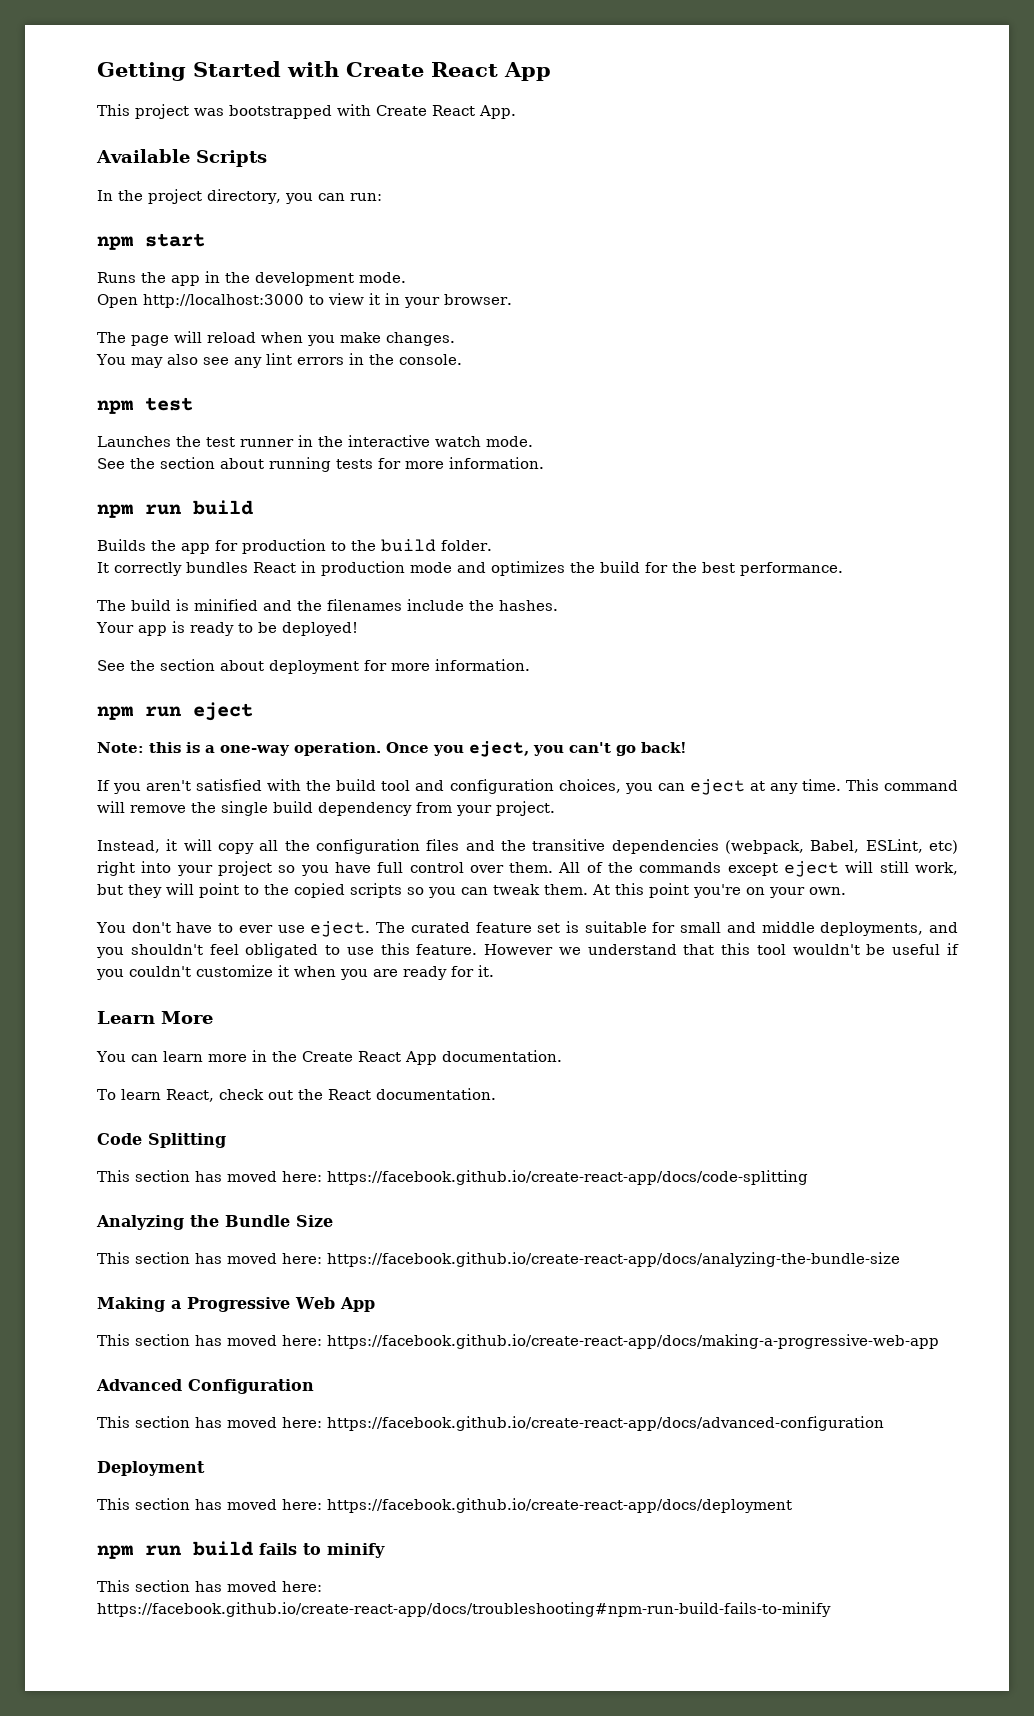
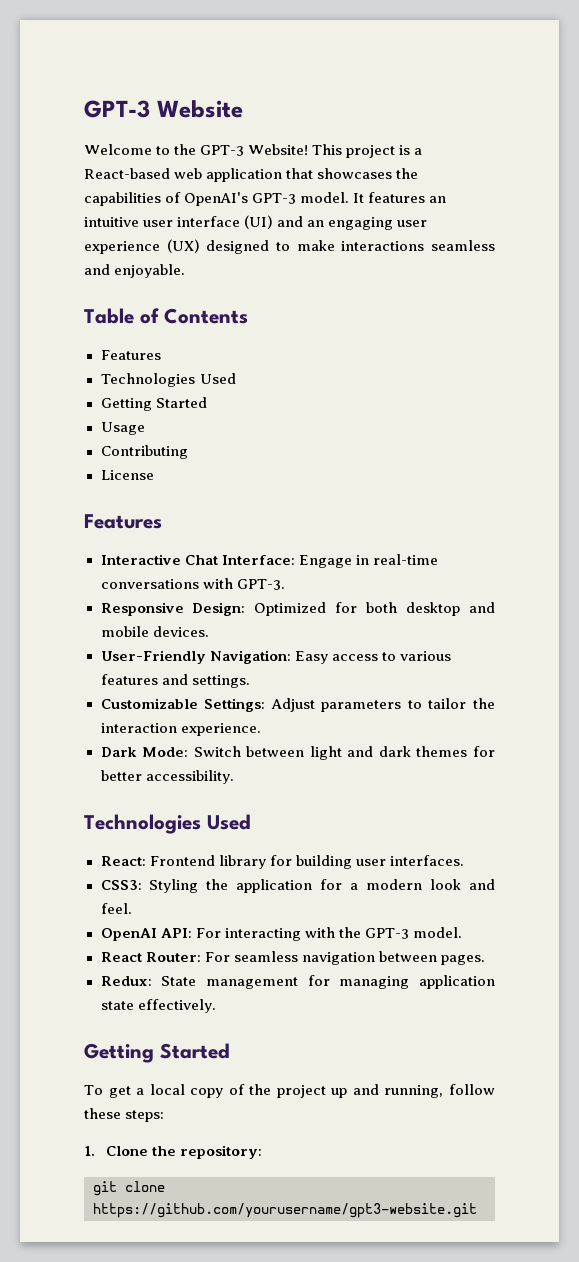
[97,61,551,81] [97,104,516,119] [96,149,267,167] [97,189,382,204] [97,233,205,250] [97,271,406,286] [97,293,512,308] [97,331,455,346] [96,353,462,368] [97,397,193,414] [97,435,533,447] [97,457,544,472] [97,500,253,518] [97,539,492,554] [97,561,843,576] [97,599,558,611] [96,621,358,636] [97,659,530,674] [97,702,253,721] [97,741,687,757] [97,779,958,795] [97,801,555,816] [97,839,959,854] [97,861,958,877] [97,883,846,898] [96,921,959,937] [96,943,959,958] [96,965,494,980] [97,1011,213,1024] [96,1050,562,1065] [97,1088,496,1102] [97,1133,226,1148] [97,1170,808,1185] [96,1215,333,1230] [97,1252,900,1267] [97,1297,375,1312] [97,1334,939,1349] [96,1379,314,1394] [97,1416,884,1431] [97,1461,205,1476] [97,1498,792,1513] [97,1541,385,1559] [97,1580,322,1592] [97,1602,831,1617] Getting Started with Create React App // This project was bootstrapped with Create React App. // Available Scripts // In the project directory, you can run: // npm start // Runs the app in the development mode. // Open http://localhost:3000 to view it in your browser. // The page will reload when you make changes. // You may also see any lint errors in the console. // npm test // Launches the test runner in the interactive watch mode. // See the section about running tests for more information. // npm run build // Builds the app for production to the build folder. // It correctly bundles React in production mode and optimizes the build for the best performance. // The build is minified and the filenames include the hashes. // Your app is ready to be deployed! // See the section about deployment for more information. // npm run eject // Note: this is a one-way operation. Once you eject, you can't go back! // If you aren't satisfied with the build tool and configuration choices, you can eject at any time. This command will remove the single build dependency from your project. // Instead, it will copy all the configuration files and the transitive dependencies (webpack, Babel, ESLint, etc) right into your project so you have full control over them. All of the commands except eject will still work, but they will point to the copied scripts so you can tweak them. At this point you're on your own. // You don't have to ever use eject. The curated feature set is suitable for small and middle deployments, and you shouldn't feel obligated to use this feature. However we understand that this tool wouldn't be useful if you couldn't customize it when you are ready for it. // Learn More // You can learn more in the Create React App documentation. // To learn React, check out the React documentation. // Code Splitting // This section has moved here: https://facebook.github.io/create-react-app/docs/code-splitting // Analyzing the Bundle Size // This section has moved here: https://facebook.github.io/create-react-app/docs/analyzing-the-bundle-size // Making a Progressive Web App // This section has moved here: https://facebook.github.io/create-react-app/docs/making-a-progressive-web-app // Advanced Configuration // This section has moved here: https://facebook.github.io/create-react-app/docs/advanced-configuration // Deployment // This section has moved here: https://facebook.github.io/create-react-app/docs/deployment // npm run build fails to minify // This section has moved here: https://facebook.github.io/create-react-app/docs/troubleshooting#npm-run-build-fails-to-minify -> [84,100,243,118] [84,144,423,158] [84,168,419,182] [84,192,447,206] [84,215,428,230] [84,239,495,254] [84,264,186,278] [84,308,248,324] [100,350,161,360] [100,373,236,387] [100,397,207,411] [100,422,145,435] [100,445,188,459] [100,470,154,480] [84,514,162,529] [100,554,438,568] [100,578,285,590] [100,602,496,616] [100,626,209,637] [100,650,451,664] [100,674,250,688] [100,698,495,712] [100,723,261,736] [100,746,495,760] [100,770,234,784] [84,814,251,834] [100,855,464,869] [100,879,495,893] [100,903,132,914] [100,927,462,941] [100,951,485,965] [100,975,495,989] [100,999,216,1013] [84,1043,230,1063] [84,1084,495,1098] [84,1108,165,1122] [84,1145,262,1159] [93,1181,165,1196] [93,1203,477,1218] GPT-3 Website // Welcome to the GPT-3 Website! This project is a React-based web application that showcases the capabilities of OpenAI's GPT-3 model. It features an intuitive user interface (UI) and an engaging user experience (UX) designed to make interactions seamless and enjoyable. // Table of Contents // Features // Technologies Used // Getting Started // Usage // Contributing // License // Features // Interactive Chat Interface: Engage in real-time conversations with GPT-3. // Responsive Design: Optimized for both desktop and mobile devices. // User-Friendly Navigation: Easy access to various features and settings. // Customizable Settings: Adjust parameters to tailor the interaction experience. // Dark Mode: Switch between light and dark themes for better accessibility. // Technologies Used // React: Frontend library for building user interfaces. // CSS3: Styling the application for a modern look and feel. // OpenAI API: For interacting with the GPT-3 model. // React Router: For seamless navigation between pages. // Redux: State management for managing application state effectively. // Getting Started // To get a local copy of the project up and running, follow these steps: // 1. Clone the repository: // git clone https://github.com/yourusername/gpt3-website.git

